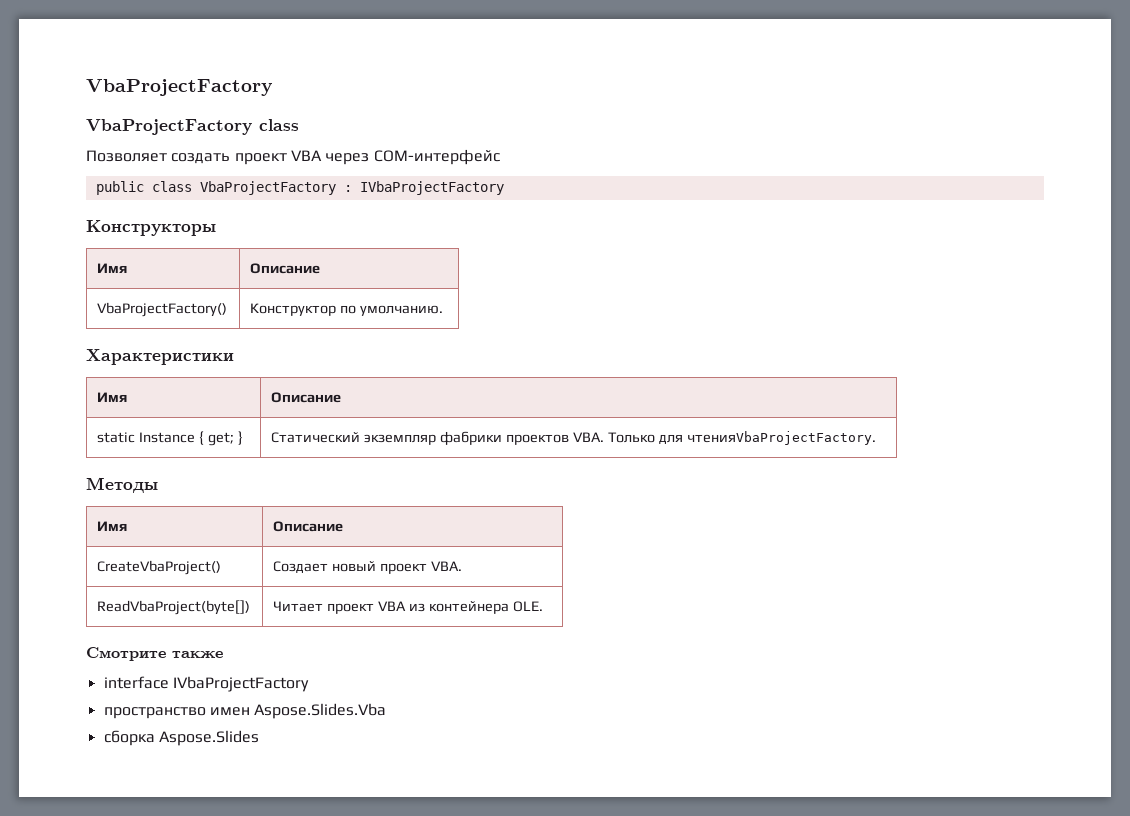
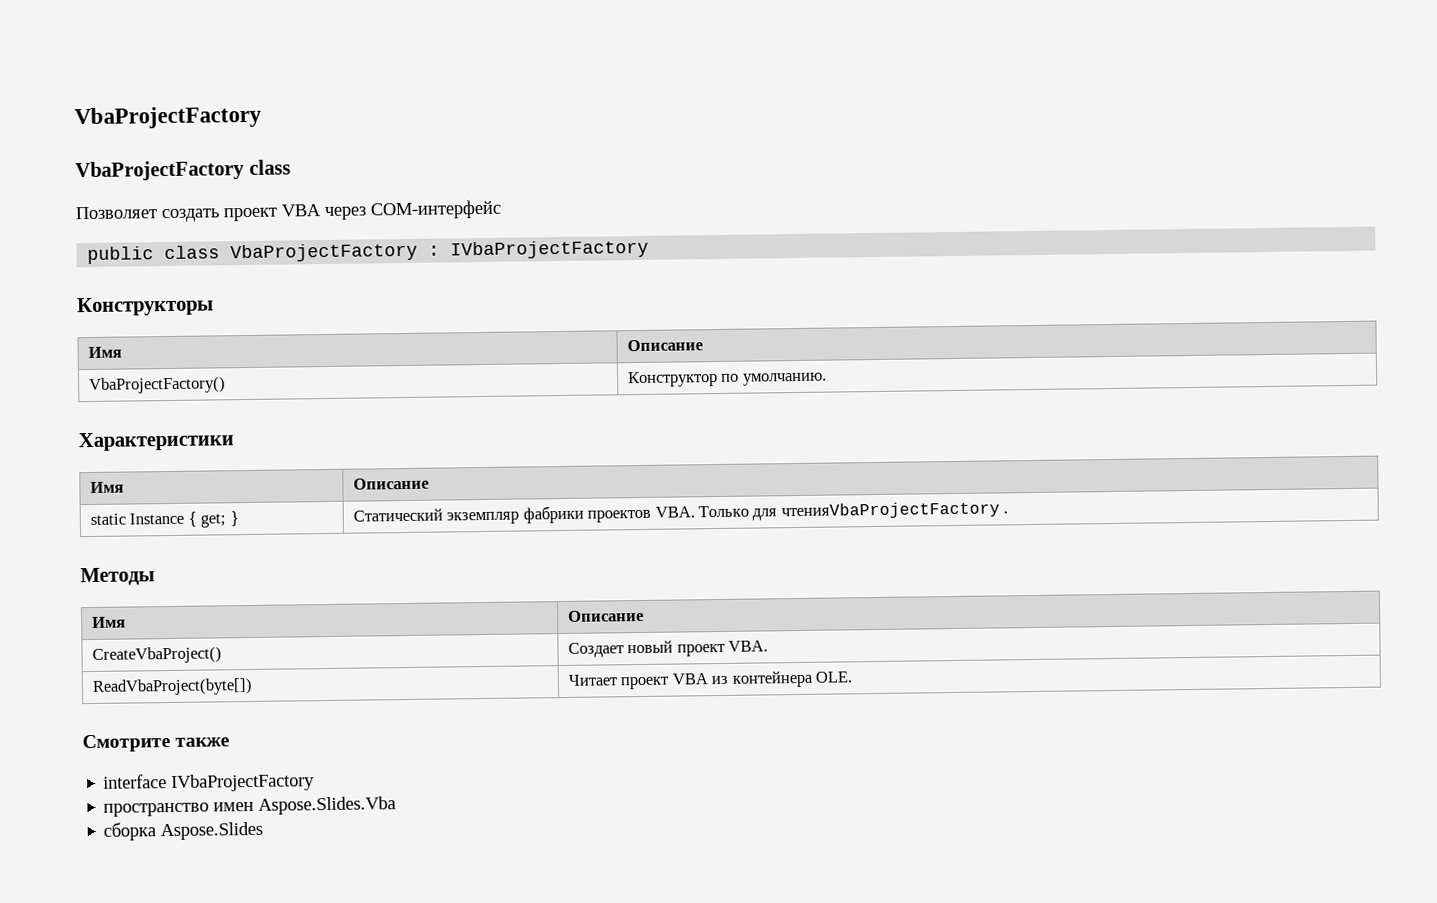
[686,431,876,445] чтенияVbaProjectFactory. -> [780,501,1009,520] чтенияVbaProjectFactory .

